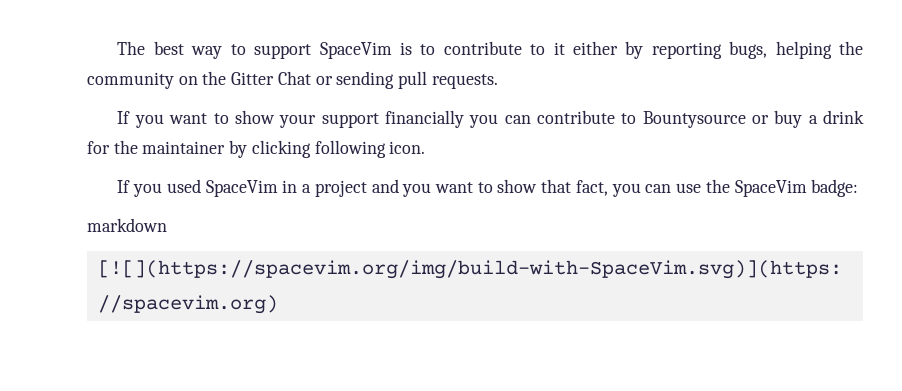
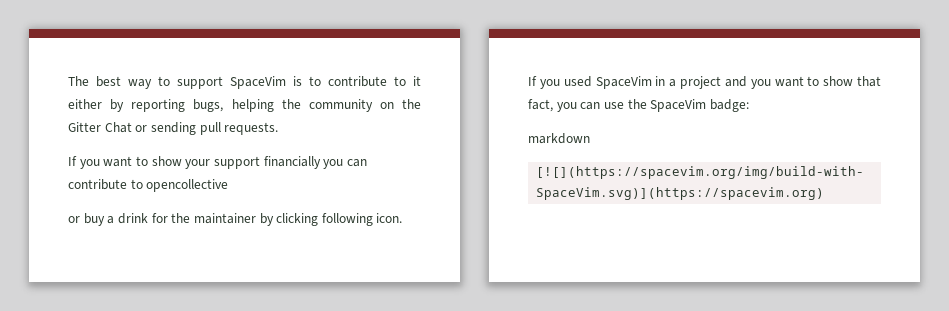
[642,111,746,128] Bountysource -> [146,179,229,192] opencollective //

